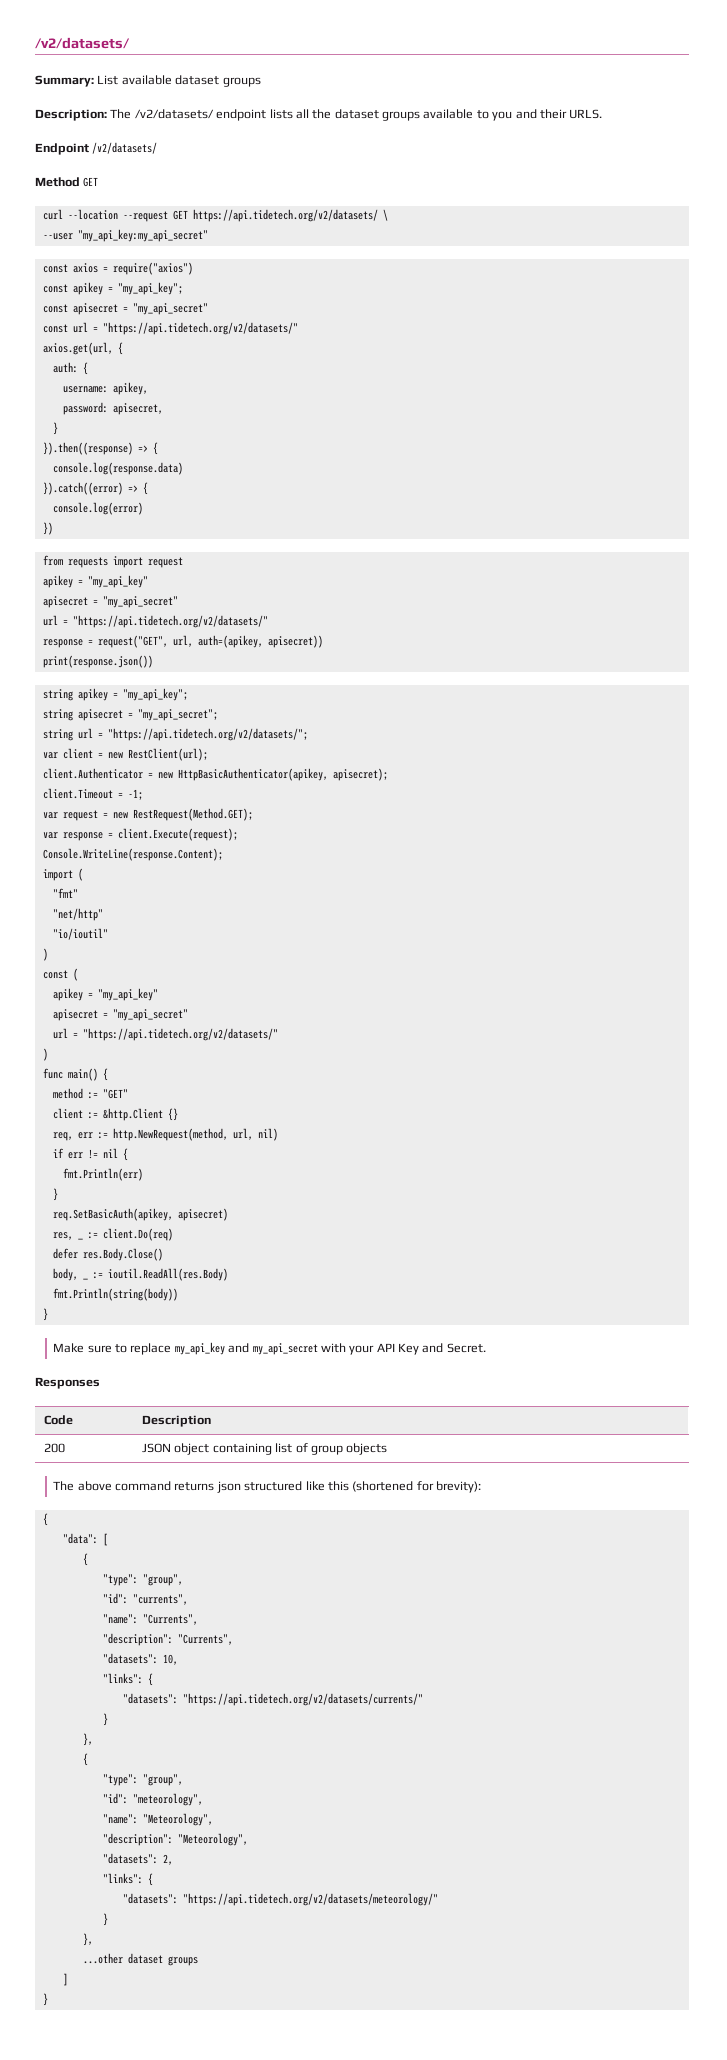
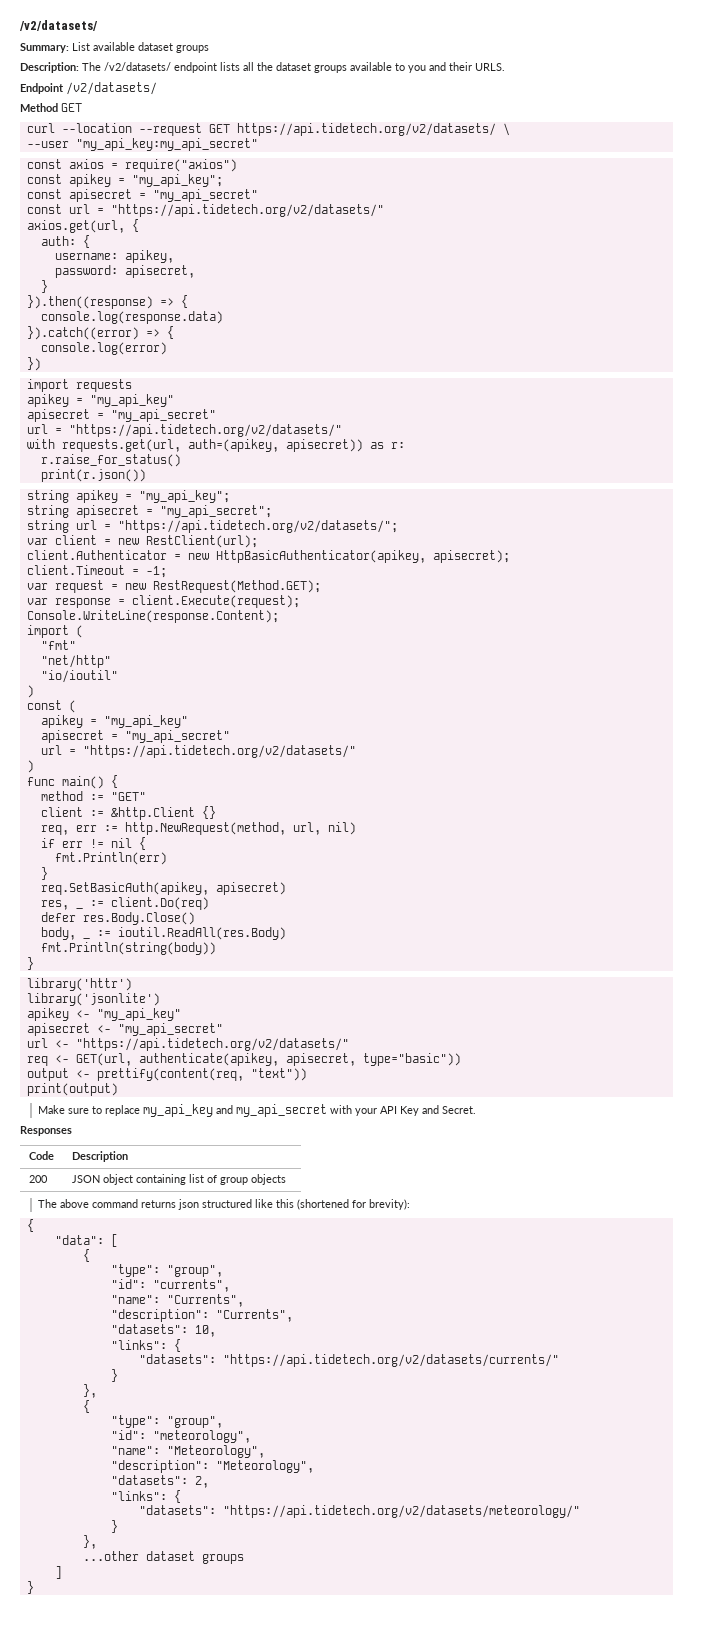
[42,555,63,566] from -> [26,379,69,392] import
[112,556,183,568] [42,575,148,588] [42,596,178,608] [42,615,268,628] [42,635,323,648] [42,655,153,668] import request // apikey = "my_api_key" // apisecret = "my_api_secret" // url = "https://api.tidetech.org/v2/datasets/" // response = request("GET", url, auth=(apikey, apisecret)) // print(response.json()) -> [26,394,174,407] [26,409,216,422] [26,424,342,437] [26,439,405,452] [40,454,181,467] [40,469,146,482] // apikey = "my_api_key" // apisecret = "my_api_secret" // url = "https://api.tidetech.org/v2/datasets/" // with requests.get(url, auth=(apikey, apisecret)) as r: // r.raise_for_status() // print(r.json())
(48, 1314) none -> [26,978,132,991] [26,993,160,1006] [26,1008,181,1021] [26,1023,223,1036] [26,1038,349,1051] [26,1053,461,1066] [26,1068,307,1081] [26,1083,118,1096] // library('httr') // library('jsonlite') // apikey <- "my_api_key" // apisecret <- "my_api_secret" // url <- "https://api.tidetech.org/v2/datasets/" // req <- GET(url, authenticate(apikey, apisecret, type="basic")) // output <- prettify(content(req, "text")) // print(output)

